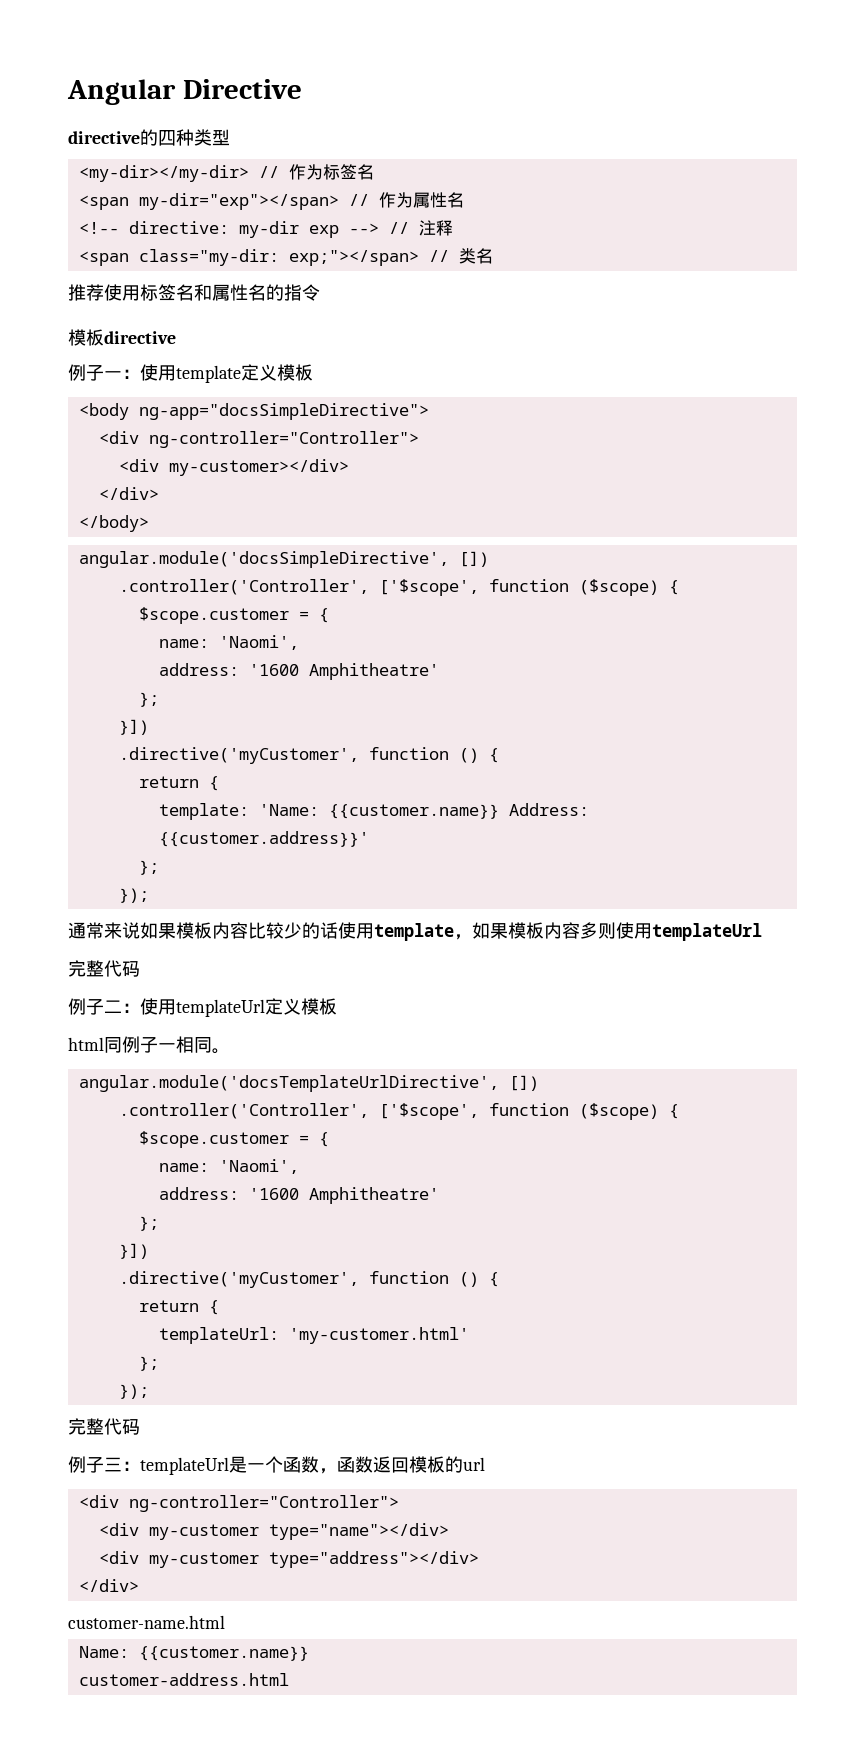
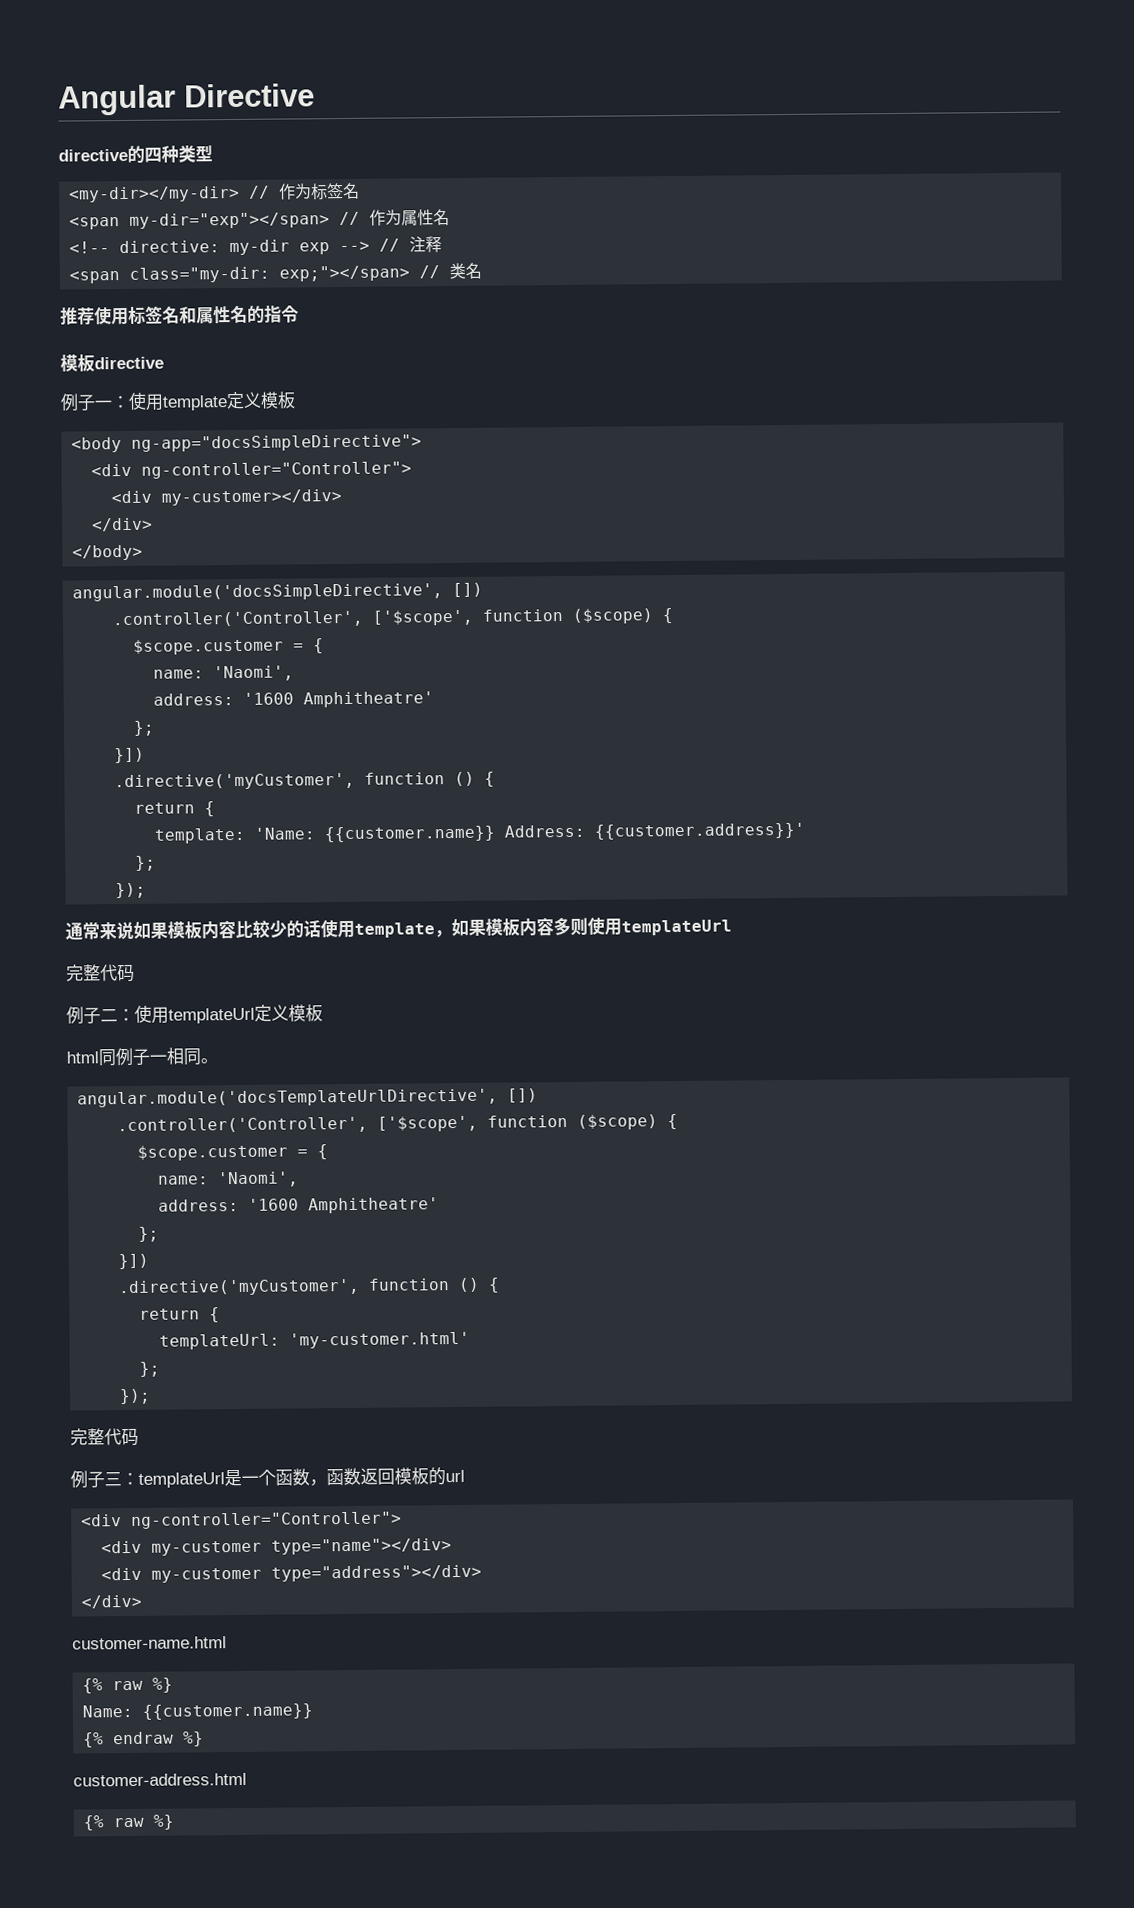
(225, 1622) none -> [82,1677,174,1694] // {% raw %}
[78,1673,289,1686] customer-address.html -> [83,1731,205,1748] [73,1772,247,1787] [83,1814,175,1831] {% endraw %} // customer-address.html // {% raw %}

